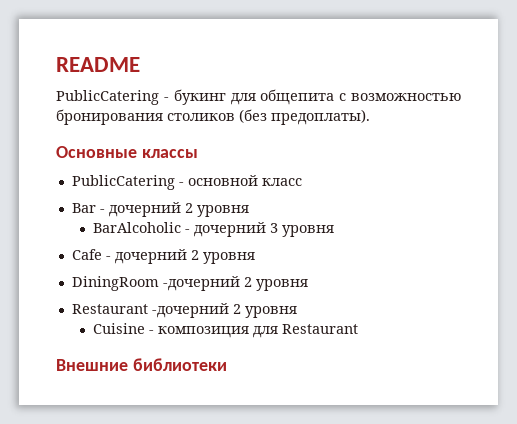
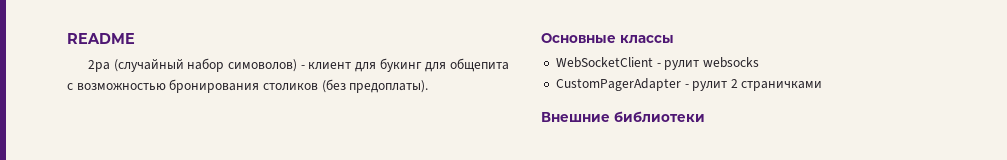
[56,90,169,105] PublicСatering - -> [88,58,376,72] 2pa (случайный набор симоволов) - клиент для
[71,175,302,190] [71,202,249,217] [93,222,335,237] [71,249,255,264] [71,276,308,291] [71,303,297,318] [93,323,359,338] PublicСatering - основной класс // Bar - дочерний 2 уровня // BarAlcoholic - дочерний 3 уровня // Cafe - дочерний 2 уровня // DiningRoom -дочерний 2 уровня // Restaurant -дочерний 2 уровня // Cuisine - композиция для Restaurant -> [555,57,759,70] [555,78,823,91] WebSocketClient - рулит websocks // CustomPagerAdapter - рулит 2 страничками

